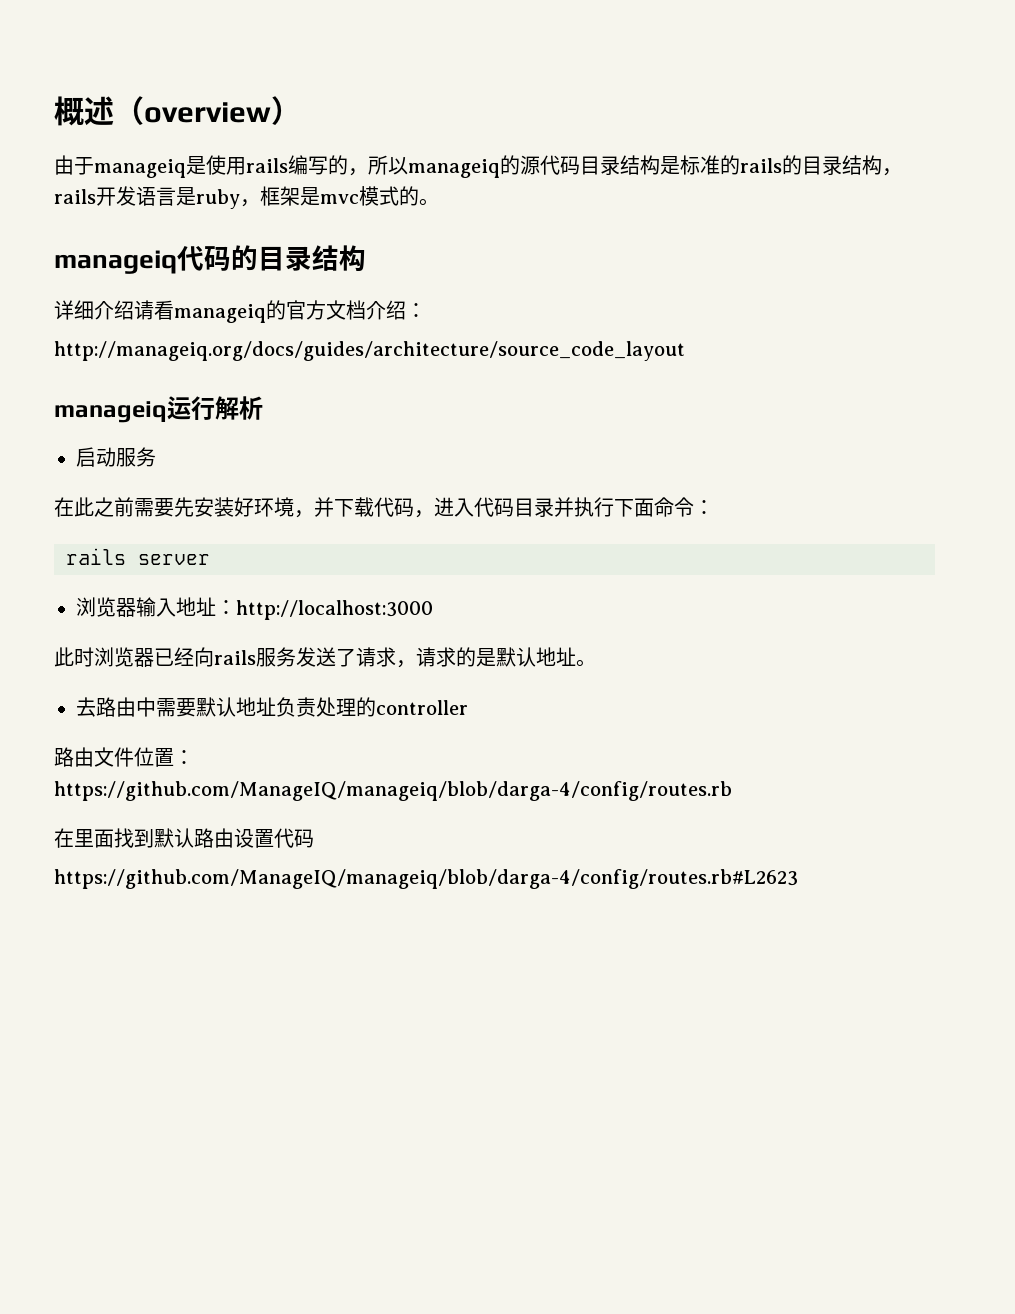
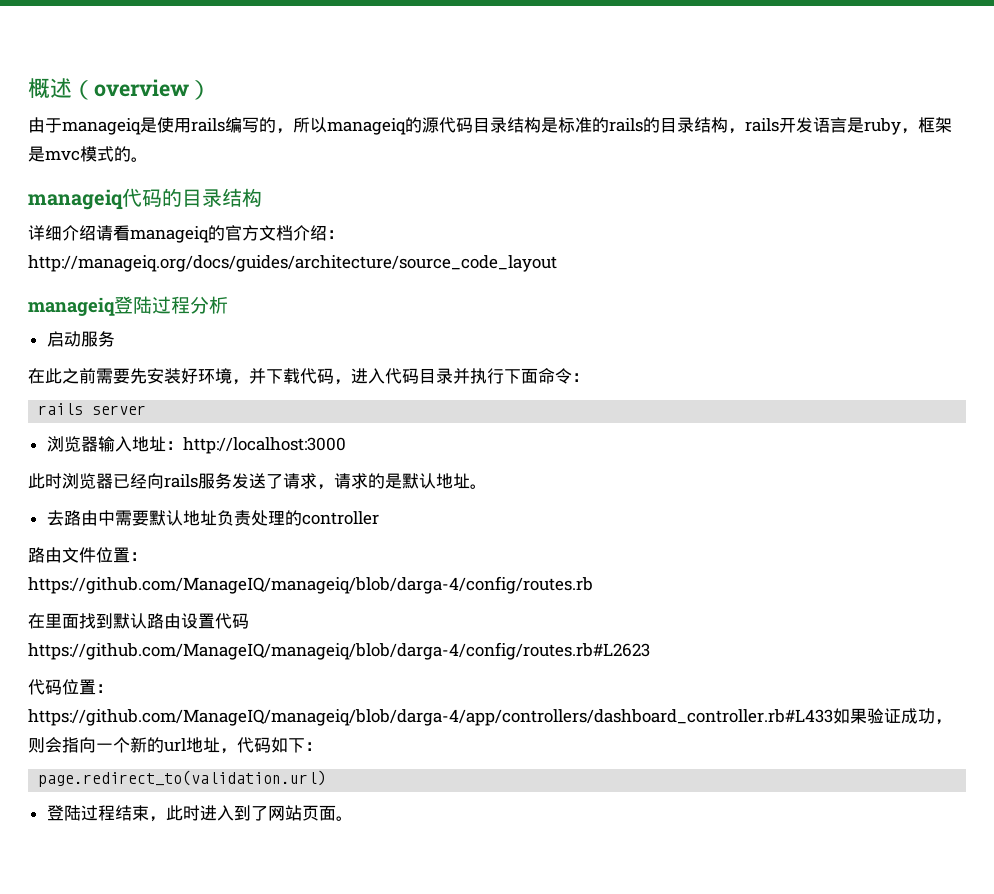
[167,396,239,420] 运行解 -> [114,296,209,314] 登陆过程分
(798, 879) none -> [28,679,113,695] [28,708,952,726] [28,737,322,754] [38,770,327,787] [46,805,353,822] // 代码位置： // https://github.com/ManageIQ/manageiq/blob/darga-4/app/controllers/dashboard_controller.rb#L433如果验证成功，则会指向一个新的url地址，代码如下： // page.redirect_to(validation.url) // 登陆过程结束，此时进入到了网站页面。

